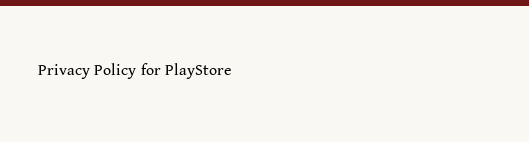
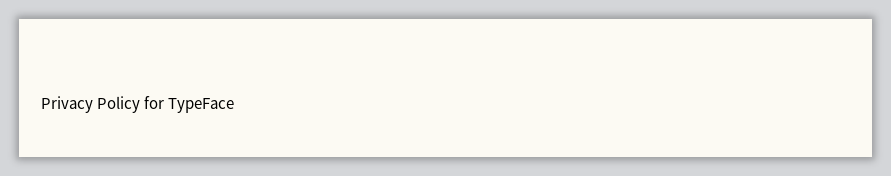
[164,63,232,79] PlayStore -> [168,98,235,113] TypeFace

